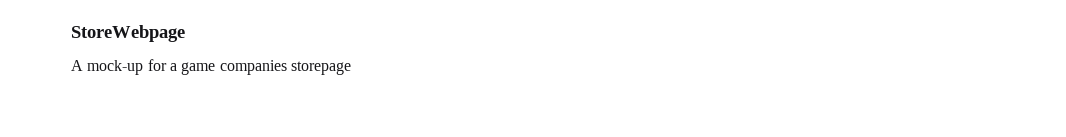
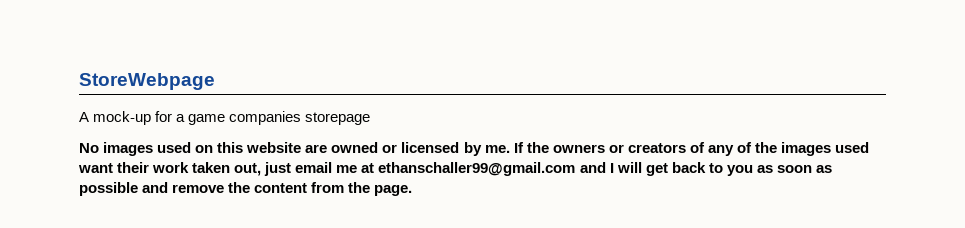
(351, 68) none -> [79,142,870,156] [78,162,832,176] [79,182,413,196] // No images used on this website are owned or licensed by me. If the owners or creators of any of the images used want their work taken out, just email me at ethanschaller99@gmail.com and I will get back to you as soon as possible and remove the content from the page.

